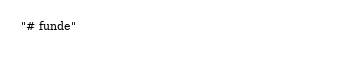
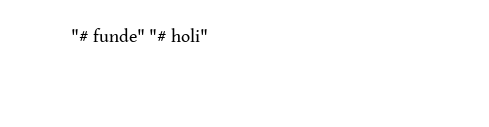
(76, 25) none -> [149,28,209,42] "# holi"

